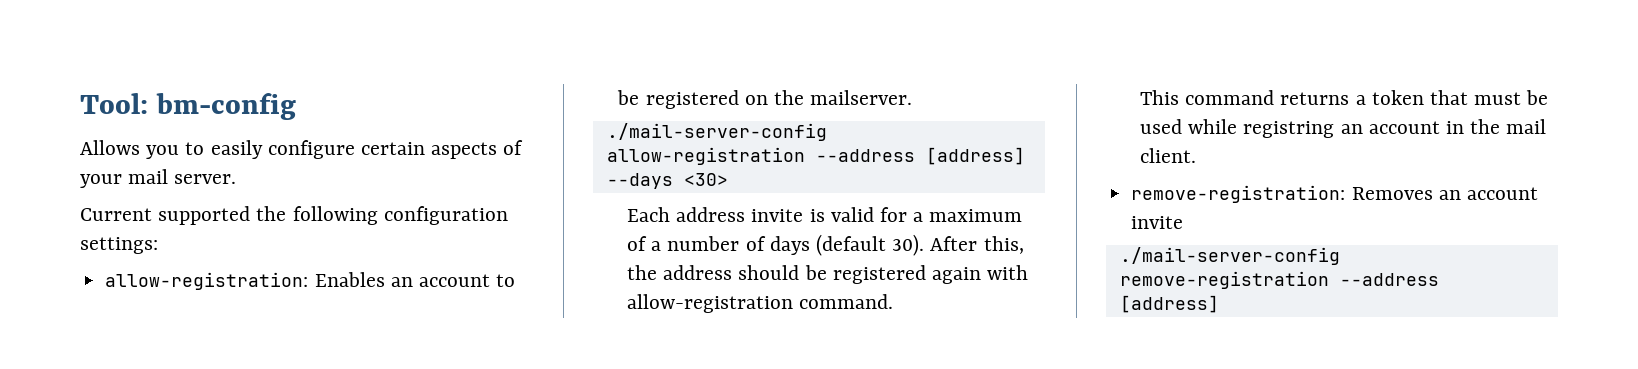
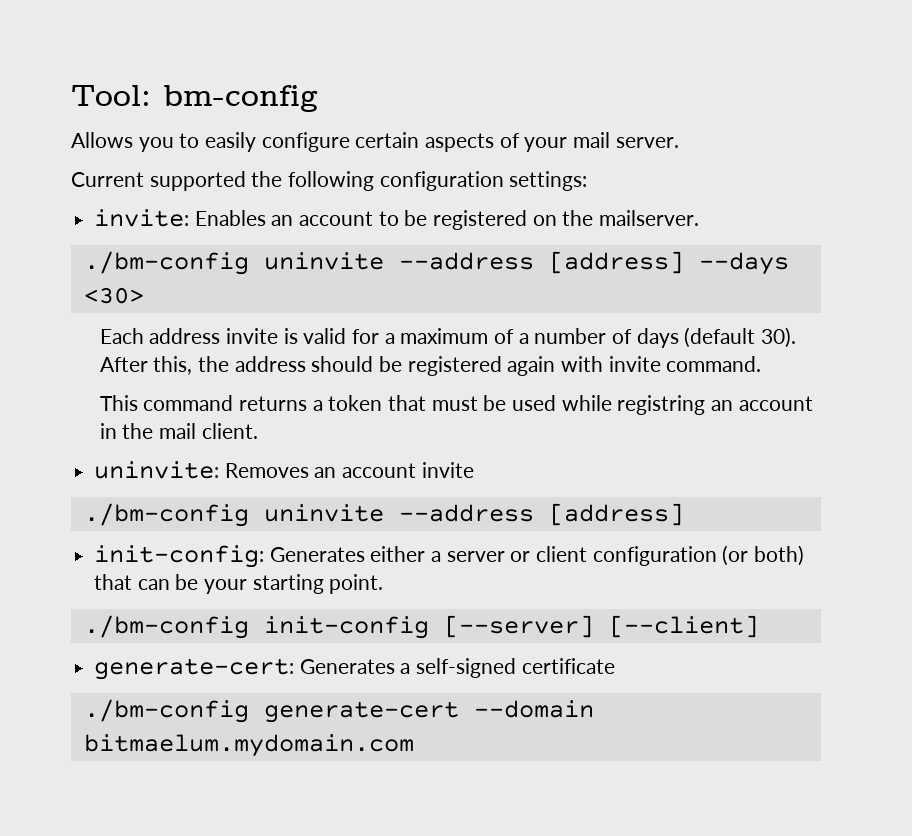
[105,272,309,290] allow-registration: -> [94,209,190,227] invite:
[606,123,827,141] [606,147,805,165] ./mail-server-config allow-registration -> [83,251,384,275] ./bm-config uninvite
[626,294,793,313] allow-registration -> [608,356,661,372] invite
[1131,185,1346,203] remove-registration: -> [94,461,220,479] uninvite:
[1119,247,1340,265] [1119,271,1439,289] [1119,295,1219,313] ./mail-server-config remove-registration --address [address] -> [83,503,684,527] [94,545,805,568] [94,574,384,594] [83,615,759,639] [94,658,615,680] [83,699,594,723] [83,734,414,757] ./bm-config uninvite --address [address] // init-config: Generates either a server or client configuration (or both) that can be your starting point. // ./bm-config init-config [--server] [--client] // generate-cert: Generates a self-signed certificate // ./bm-config generate-cert --domain bitmaelum.mydomain.com

